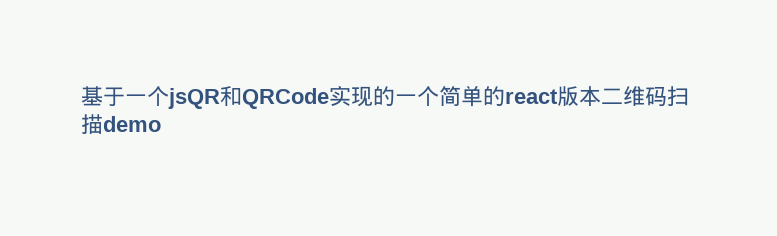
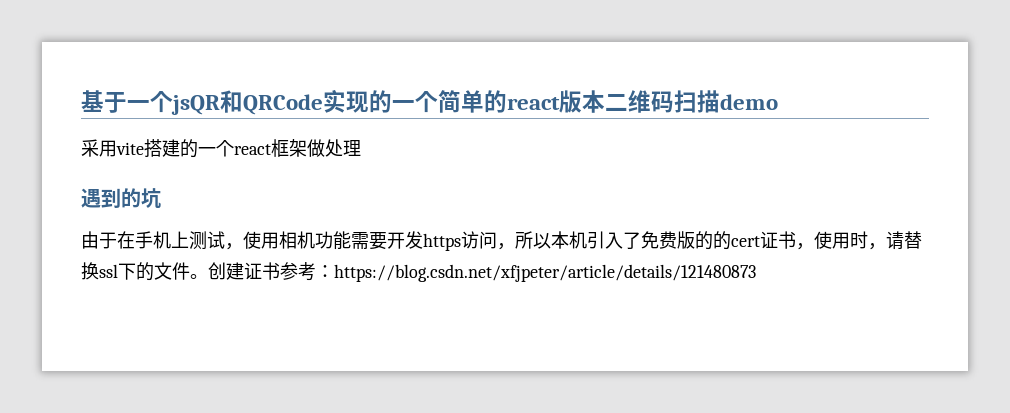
(161, 124) none -> [81,139,361,158] [81,188,161,208] [81,231,922,251] [81,262,756,282] // 采用vite搭建的一个react框架做处理 // 遇到的坑 // 由于在手机上测试，使用相机功能需要开发https访问，所以本机引入了免费版的的cert证书，使用时，请替换ssl下的文件。创建证书参考：https://blog.csdn.net/xfjpeter/article/details/121480873

